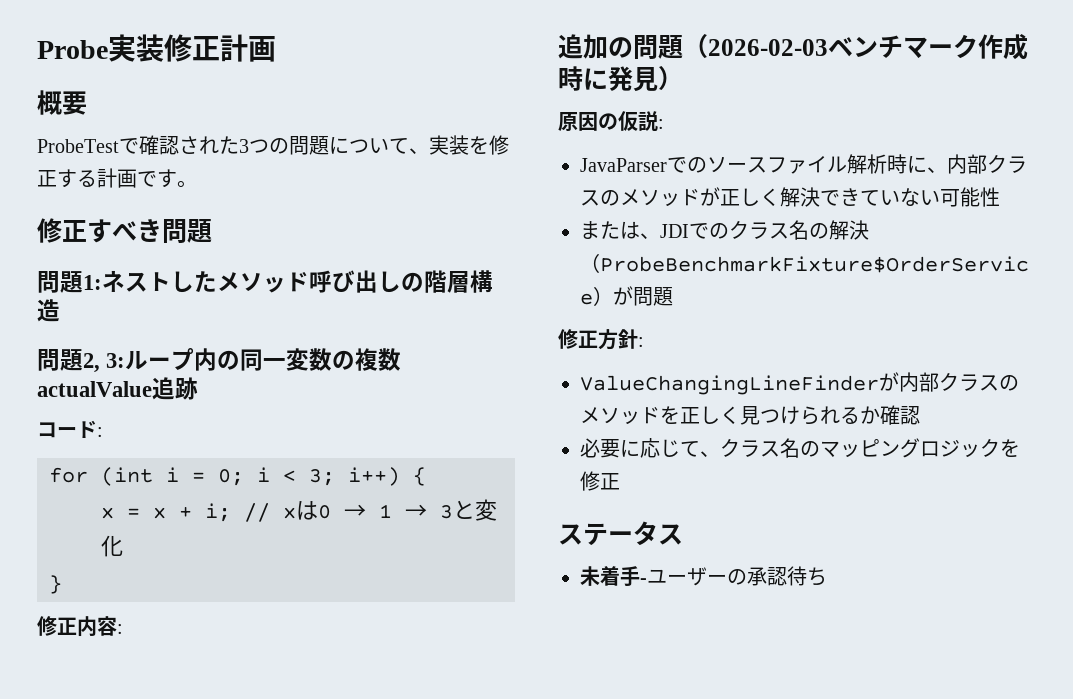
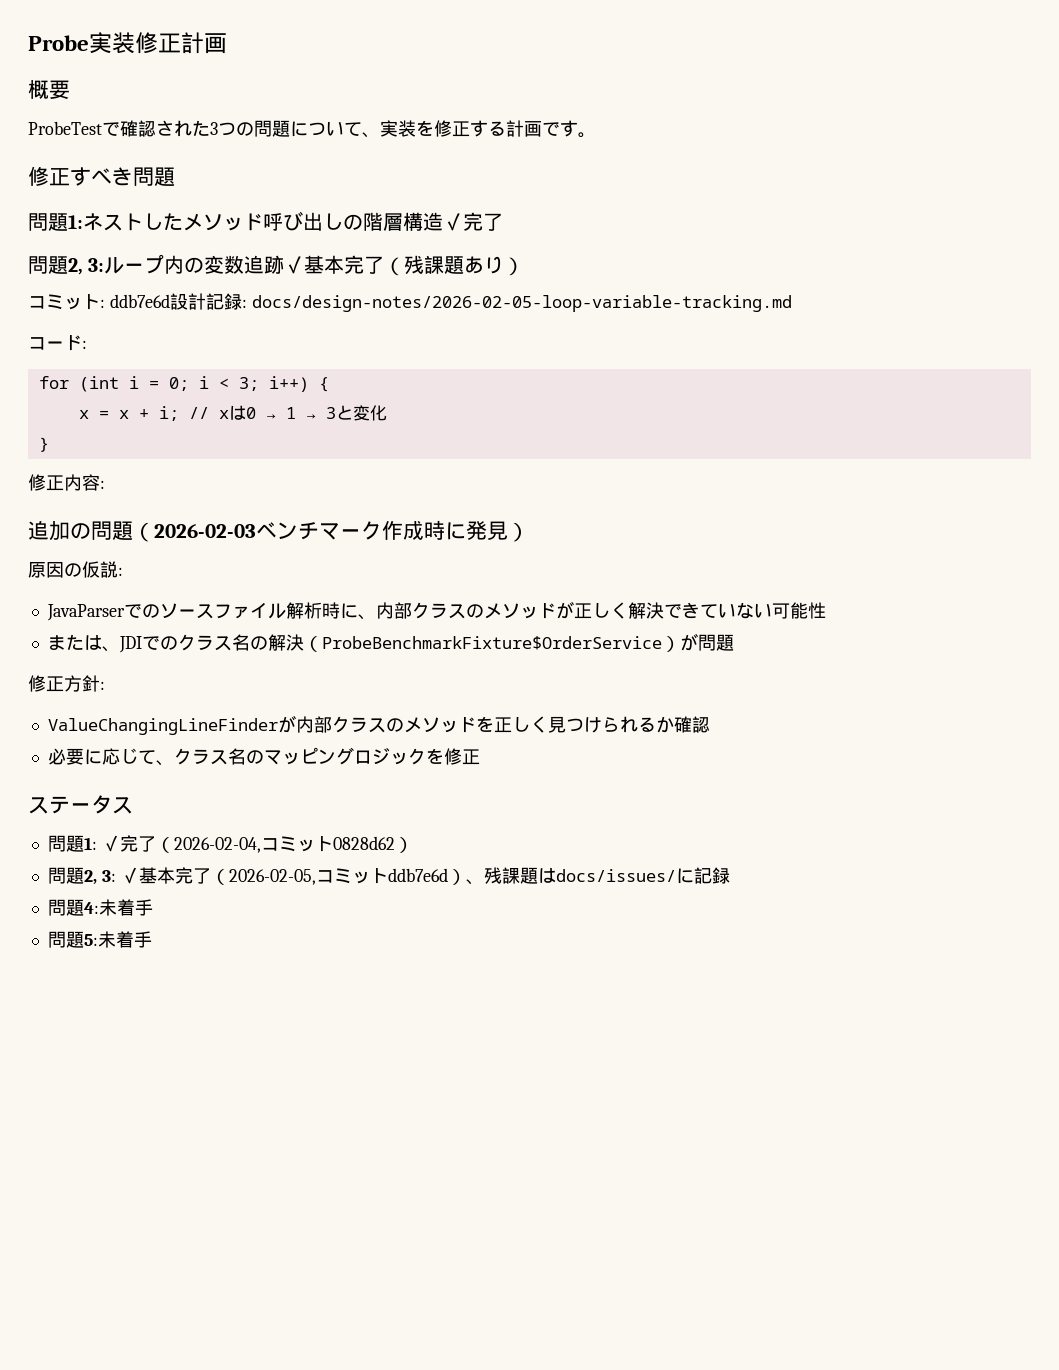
(60, 310) none -> [443,212,503,231] ✓完了
[240,348,402,371] [37,377,198,400] 同一変数の複数actualValue追跡 -> [204,255,525,276] [28,293,792,312] 変数追跡✓基本完了（残課題あり） // コミット: ddb7e6d設計記録: docs/design-notes/2026-02-05-loop-variable-tracking.md
[580,566,827,587] 未着手-ユーザーの承認待ち -> [47,835,413,853] [47,867,730,885] [47,899,153,916] [47,931,152,948] 問題1: ✓完了（2026-02-04,コミット0828d62） // 問題2, 3: ✓基本完了（2026-02-05,コミットddb7e6d）、残課題はdocs/issues/に記録 // 問題4:未着手 // 問題5:未着手

